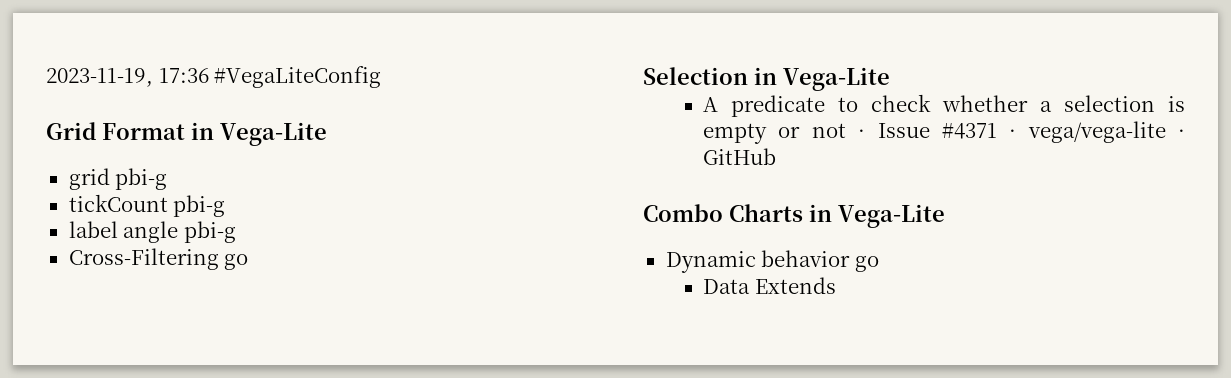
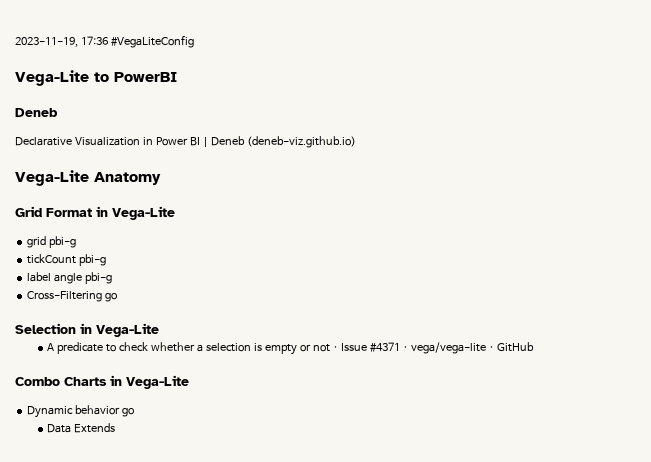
(382, 77) none -> [15,70,177,86] [15,108,58,117] [15,136,356,148] [15,170,161,186] // Vega-Lite to PowerBI // Deneb // Declarative Visualization in Power BI | Deneb (deneb-viz.github.io) // Vega-Lite Anatomy

